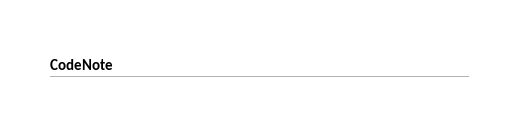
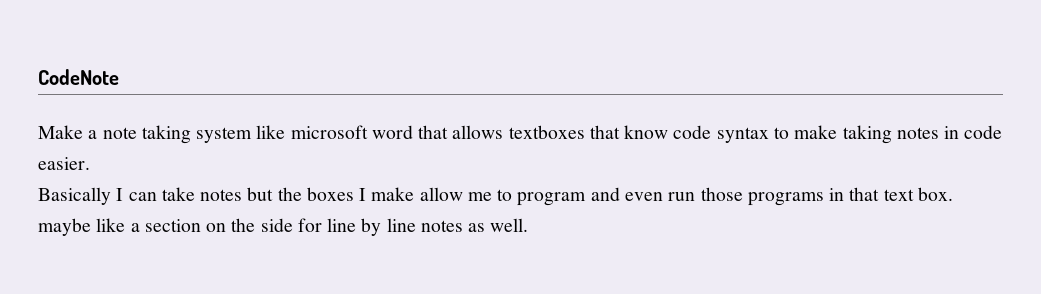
(113, 64) none -> [38,125,1003,144] [38,157,90,170] [38,187,953,206] [38,218,529,236] // Make a note taking system like microsoft word that allows textboxes that know code syntax to make taking notes in code easier. // Basically I can take notes but the boxes I make allow me to program and even run those programs in that text box. maybe like a section on the side for line by line notes as well.

